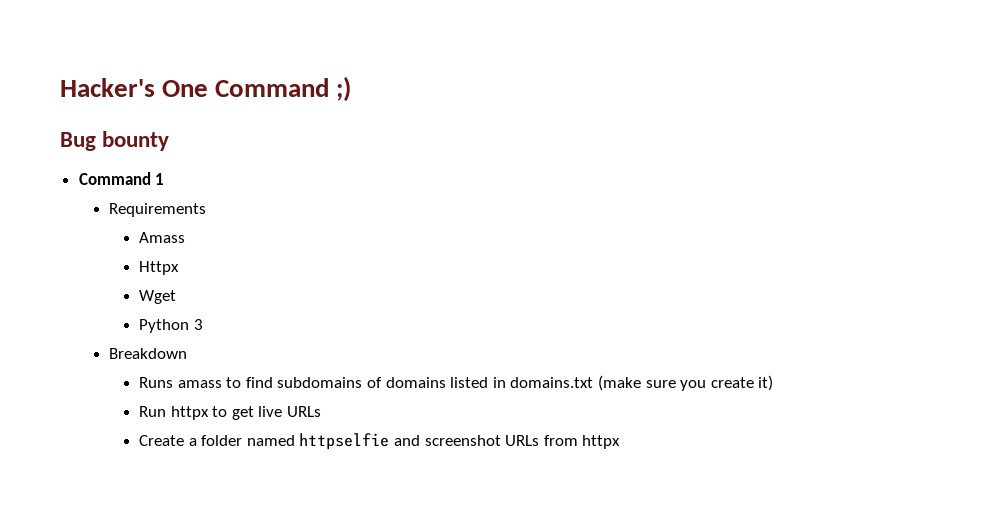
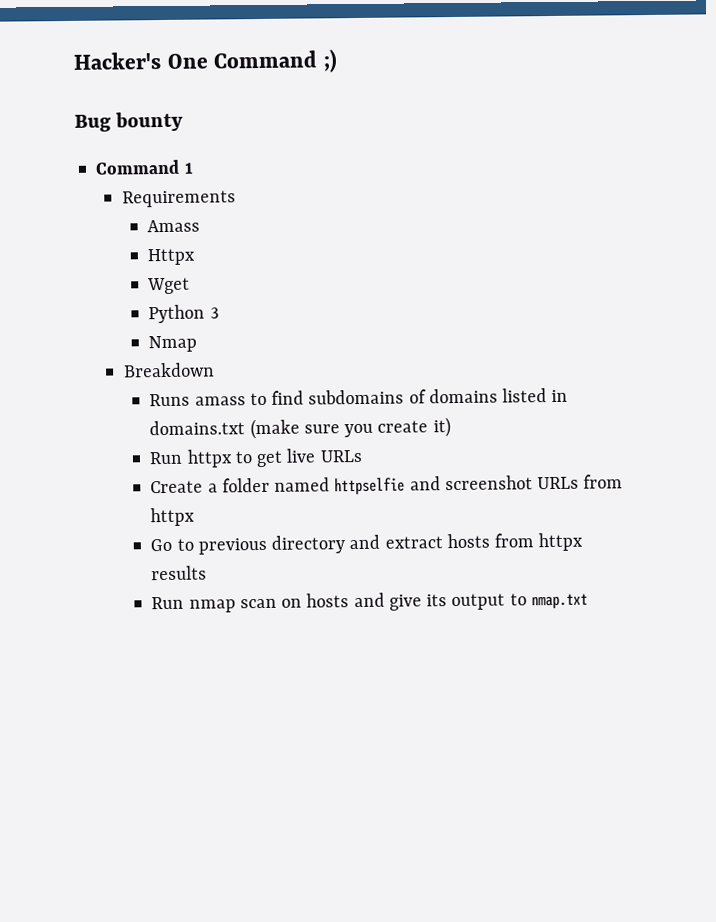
(203, 324) none -> [148,335,198,353] // Nmap
(621, 442) none -> [150,532,584,555] [151,565,208,581] [151,592,588,613] // Go to previous directory and extract hosts from httpx results // Run nmap scan on hosts and give its output to nmap.txt

